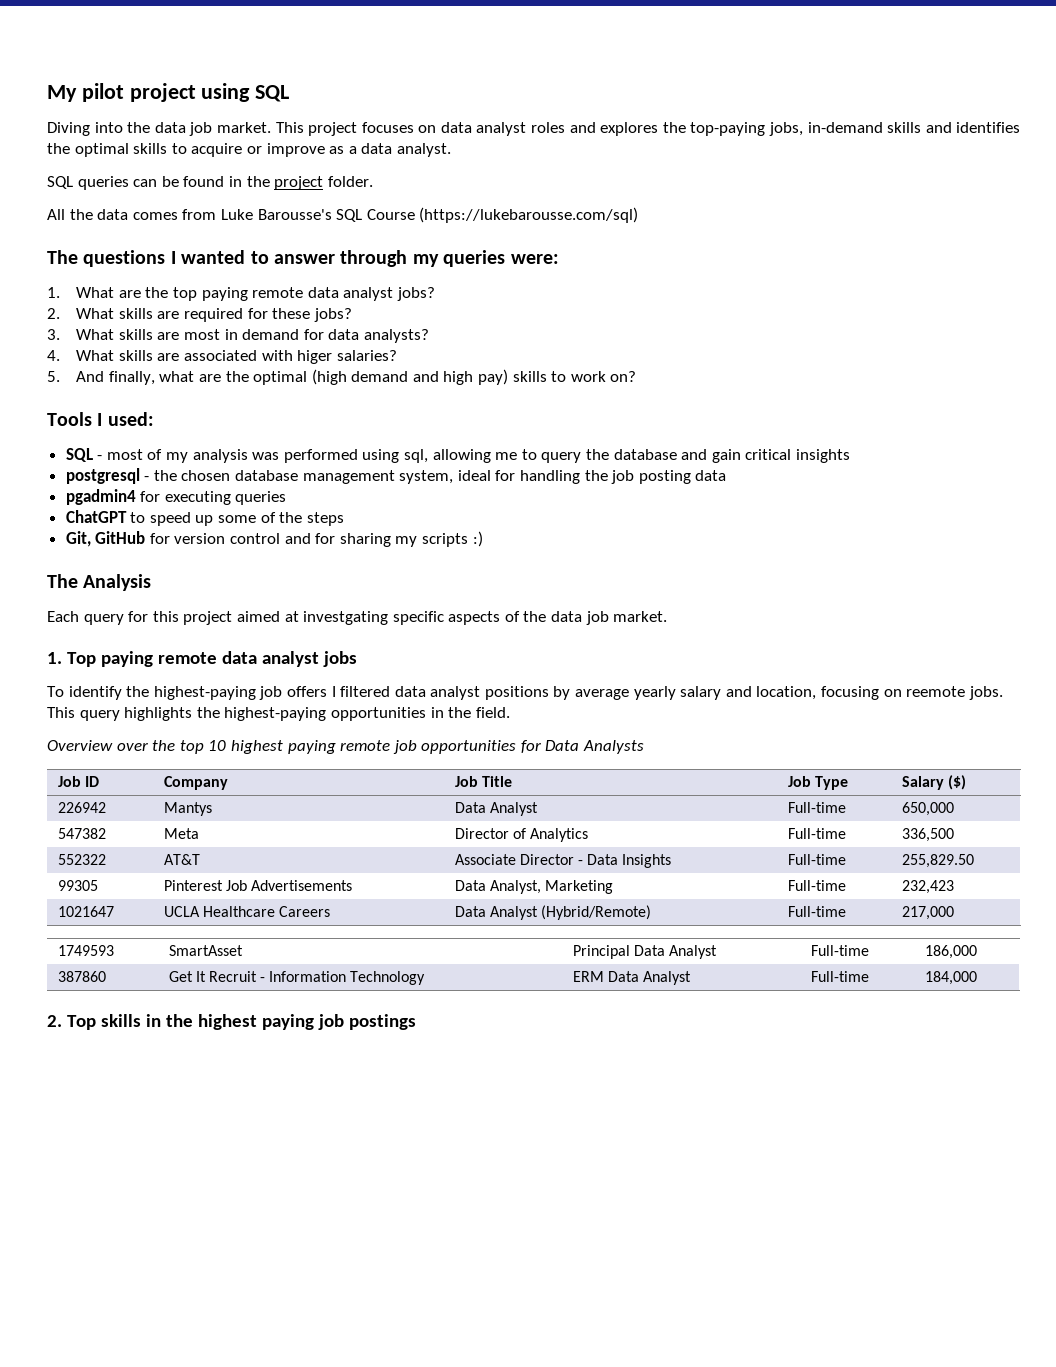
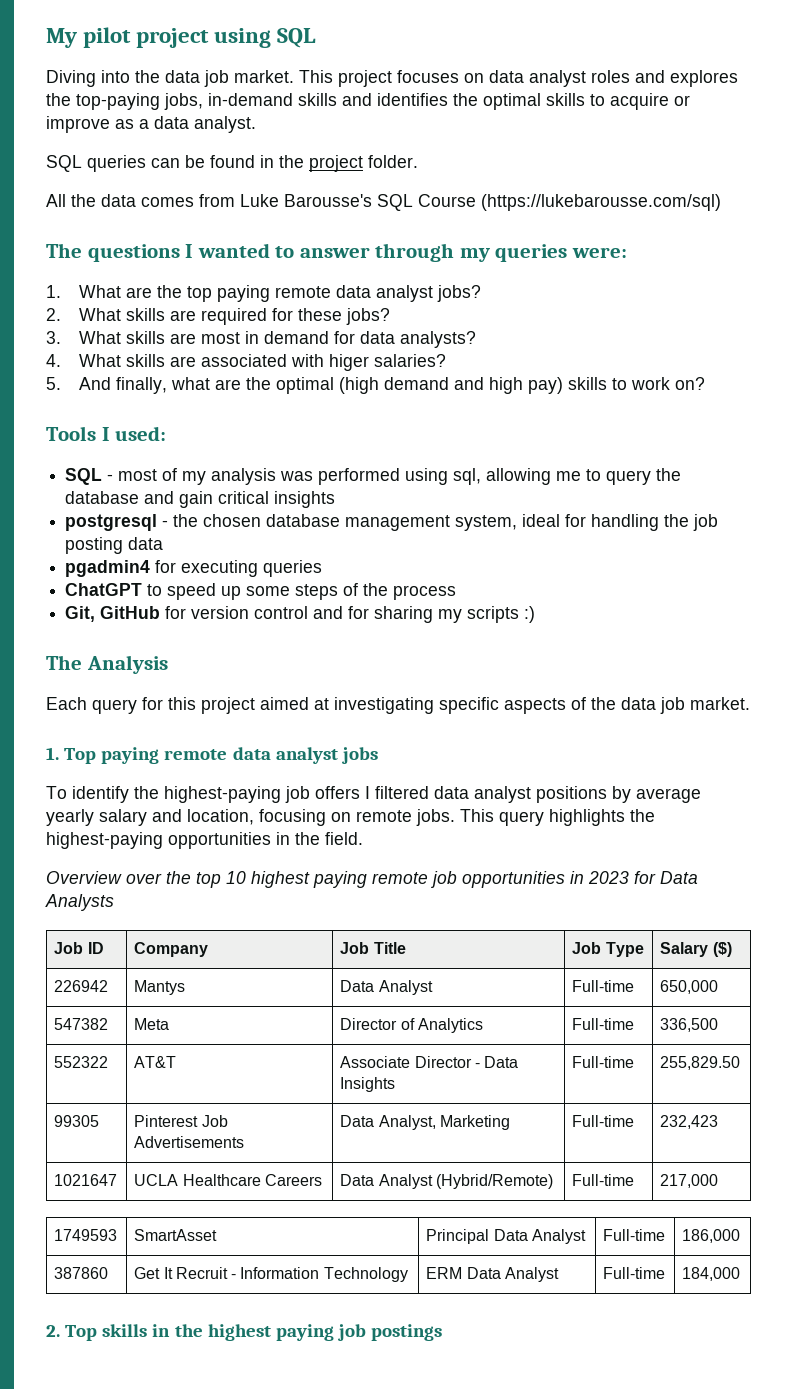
[260,512,344,526] of the steps -> [295,583,457,600] steps of the process
[303,611,389,625] investgating -> [334,697,434,714] investigating
[906,686,966,697] reemote -> [356,810,412,822] remote
(517, 747) none -> [570,871,629,884] in 2023

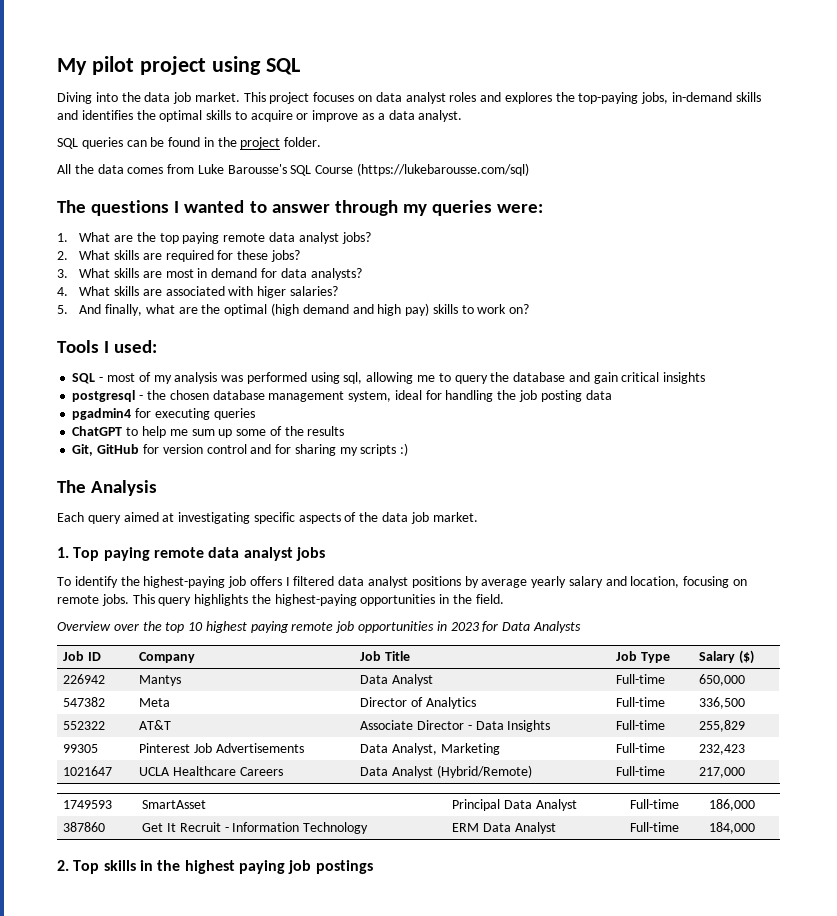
[167,583,217,600] speed -> [141,426,215,438] help me sum
[295,583,457,600] steps of the process -> [269,426,345,436] of the results
[142,697,255,714] for this project -> (121, 519) none
[660,1056,741,1070] 255,829.50 -> [699,720,746,732] 255,829

